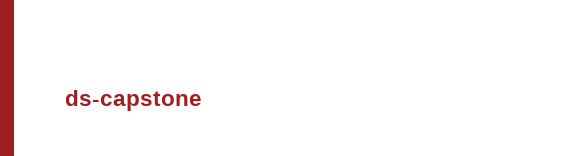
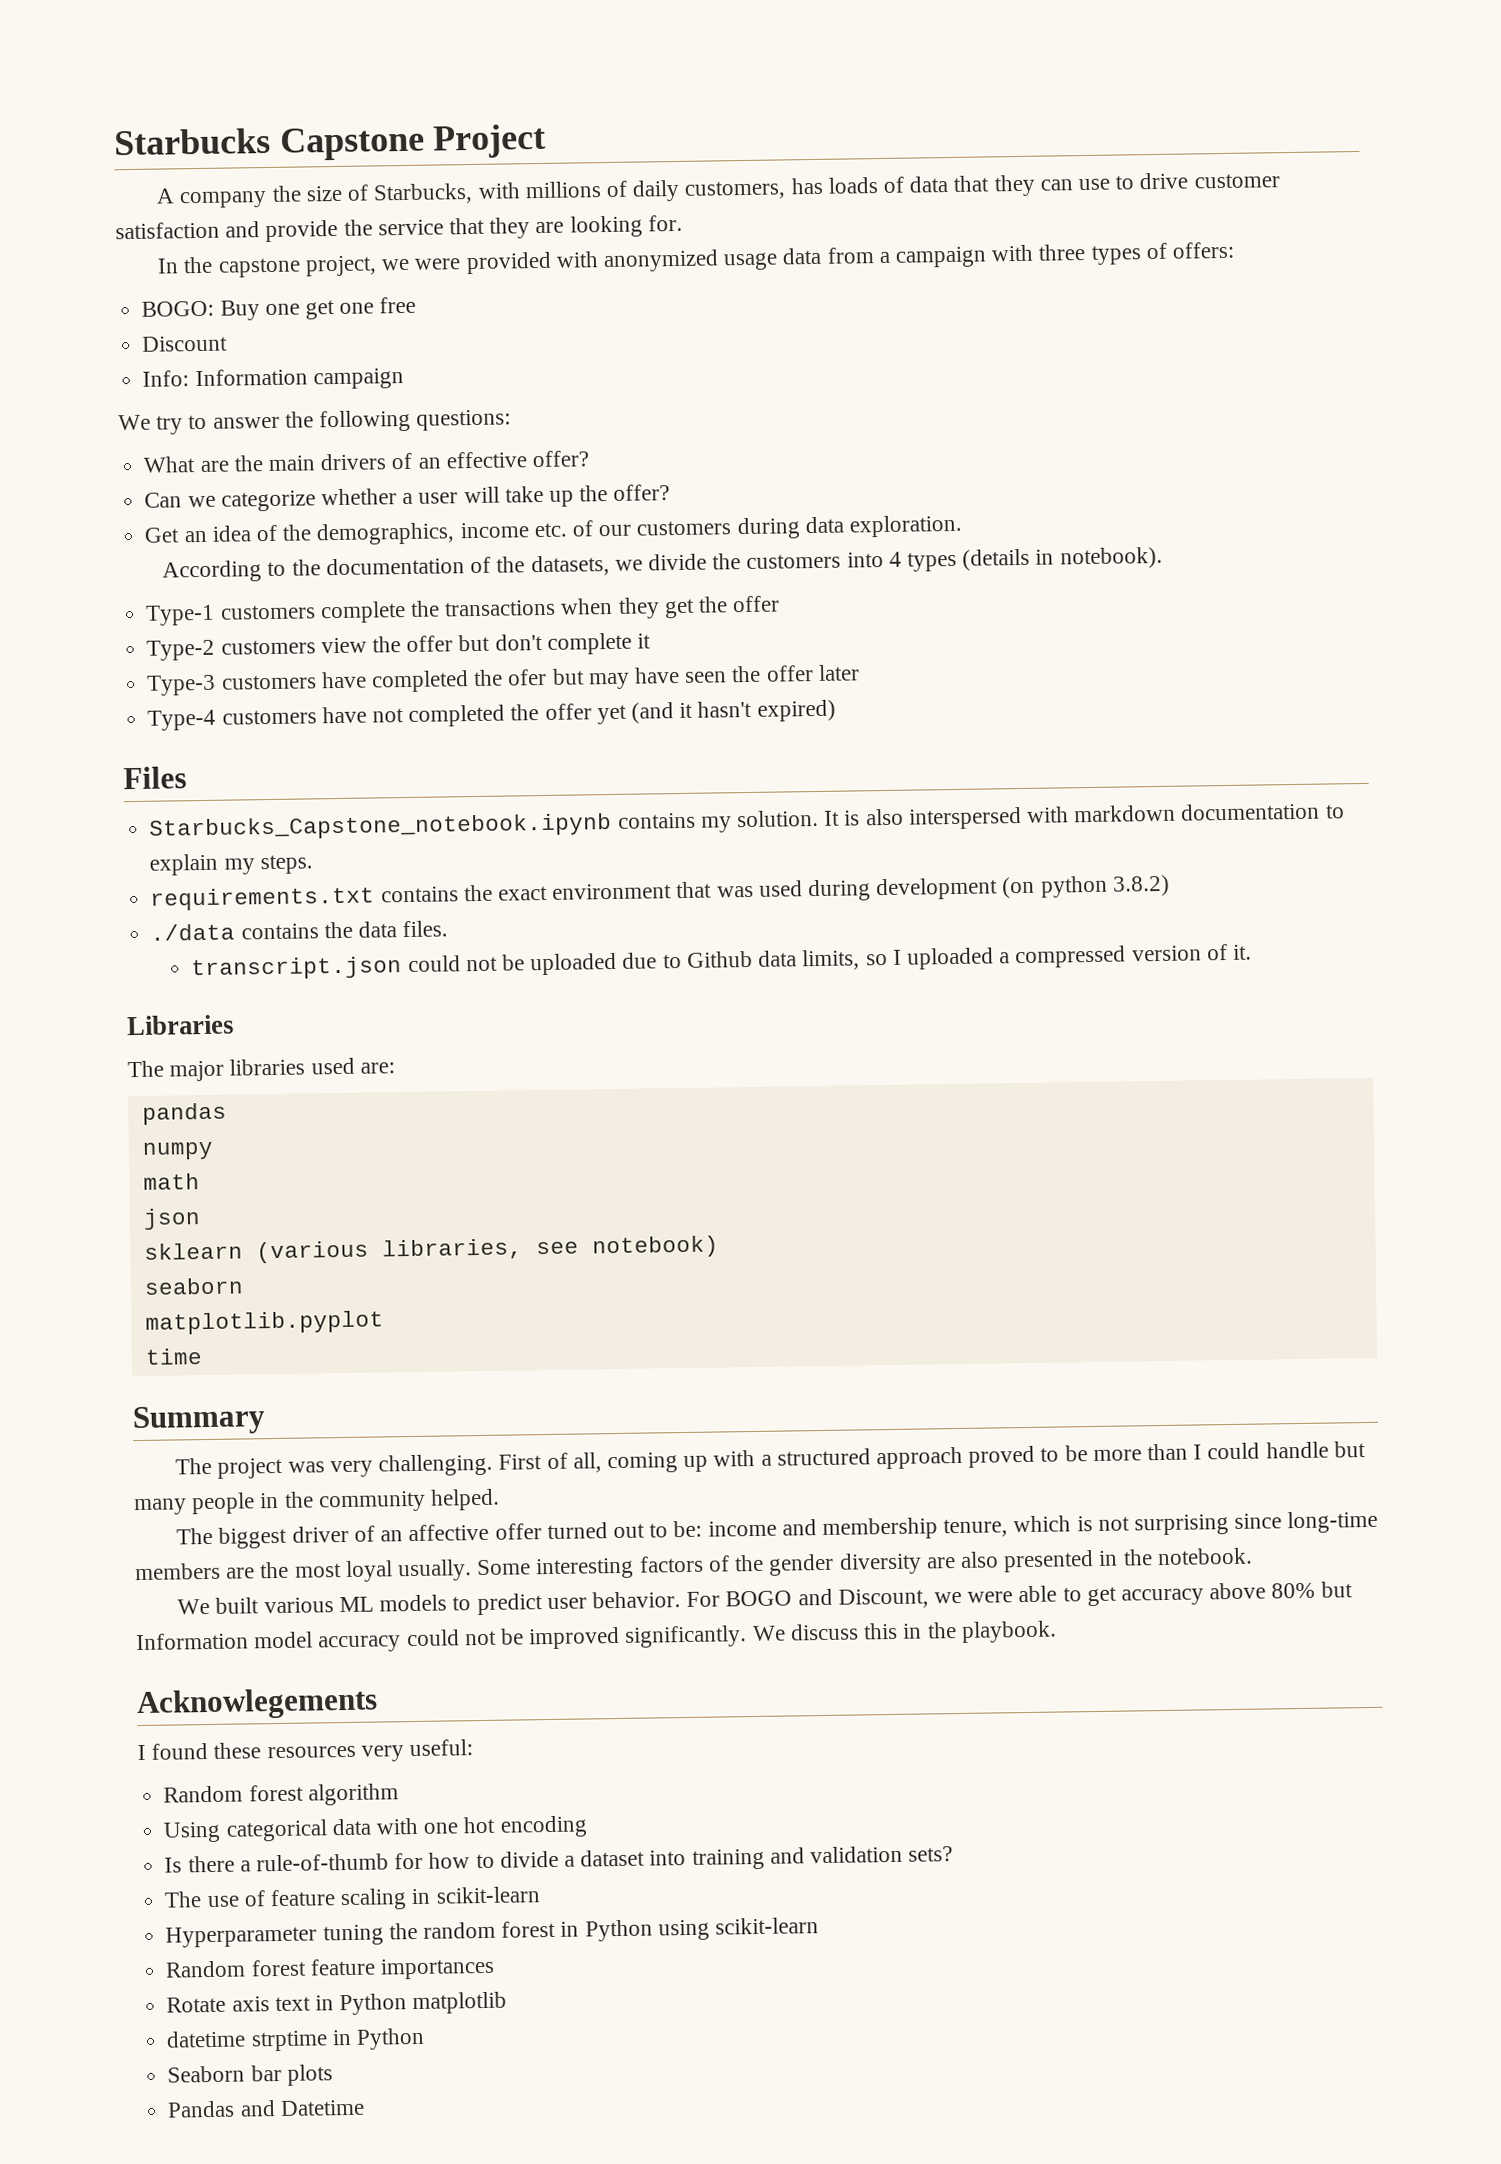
[65,90,202,111] ds-capstone -> [113,123,547,161] [156,172,1280,209] [115,214,683,243] [157,241,1235,278] [141,296,417,321] [142,335,229,352] [142,368,404,390] [118,409,512,435] [143,450,589,473] [144,484,671,512] [144,514,964,546] [162,546,1163,583] [145,595,781,626] [146,632,651,661] [146,664,860,696] [147,699,836,731] [123,766,187,790] [149,802,1345,841] [149,853,313,876] [150,874,1170,911] [150,920,449,941] [191,943,1253,981] [126,1014,234,1036] [127,1057,395,1082] [141,1102,227,1125] [141,1141,214,1160] [142,1173,200,1190] [142,1208,201,1230] [143,1235,719,1264] [143,1277,244,1295] [144,1310,384,1335] [144,1348,203,1365] [132,1405,266,1436] [175,1441,1366,1479] [134,1488,501,1516] [176,1510,1379,1549] [135,1547,1253,1582] [177,1581,1353,1616] [136,1620,1057,1653] [136,1687,378,1721] [137,1739,474,1762] [163,1783,399,1806] [163,1815,588,1843] [164,1845,954,1873] [164,1886,541,1911] [165,1917,819,1948] [165,1957,495,1980] [166,1991,508,2016] [166,2027,425,2052] [167,2064,333,2086] [167,2099,365,2118] Starbucks Capstone Project // A company the size of Starbucks, with millions of daily customers, has loads of data that they can use to drive customer satisfaction and provide the service that they are looking for. // In the capstone project, we were provided with anonymized usage data from a campaign with three types of offers: // BOGO: Buy one get one free // Discount // Info: Information campaign // We try to answer the following questions: // What are the main drivers of an effective offer? // Can we categorize whether a user will take up the offer? // Get an idea of the demographics, income etc. of our customers during data exploration. // According to the documentation of the datasets, we divide the customers into 4 types (details in notebook). // Type-1 customers complete the transactions when they get the offer // Type-2 customers view the offer but don't complete it // Type-3 customers have completed the ofer but may have seen the offer later // Type-4 customers have not completed the offer yet (and it hasn't expired) // Files // Starbucks_Capstone_notebook.ipynb contains my solution. It is also interspersed with markdown documentation to explain my steps. // requirements.txt contains the exact environment that was used during development (on python 3.8.2) // ./data contains the data files. // transcript.json could not be uploaded due to Github data limits, so I uploaded a compressed version of it. // Libraries // The major libraries used are: // pandas // numpy // math // json // sklearn (various libraries, see notebook) // seaborn // matplotlib.pyplot // time // Summary // The project was very challenging. First of all, coming up with a structured approach proved to be more than I could handle but many people in the community helped. // The biggest driver of an affective offer turned out to be: income and membership tenure, which is not surprising since long-time members are the most loyal usually. Some interesting factors of the gender diversity are also presented in the notebook. // We built various ML models to predict user behavior. For BOGO and Discount, we were able to get accuracy above 80% but Information model accuracy could not be improved significantly. We discuss this in the playbook. // Acknowlegements // I found these resources very useful: // Random forest algorithm // Using categorical data with one hot encoding // Is there a rule-of-thumb for how to divide a dataset into training and validation sets? // The use of feature scaling in scikit-learn // Hyperparameter tuning the random forest in Python using scikit-learn // Random forest feature importances // Rotate axis text in Python matplotlib // datetime strptime in Python // Seaborn bar plots // Pandas and Datetime

